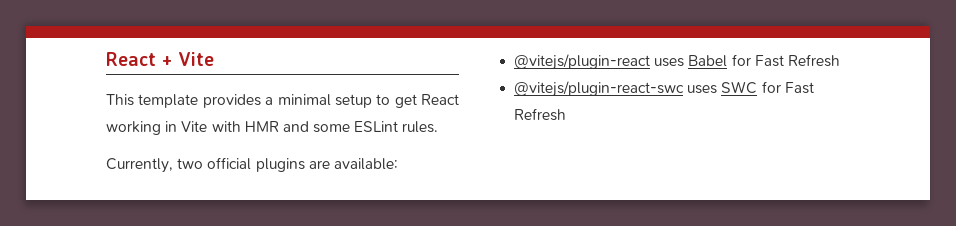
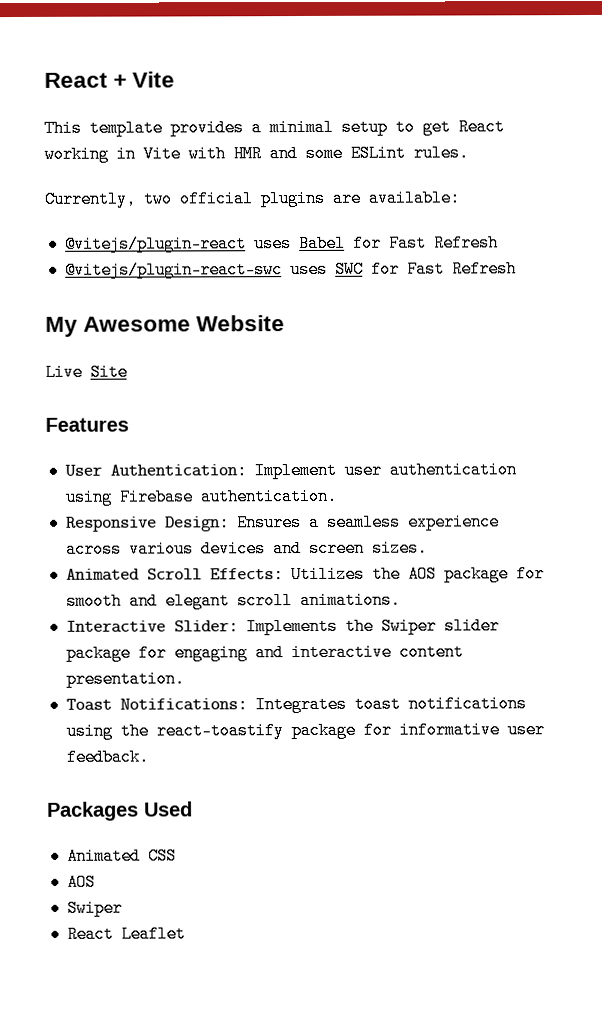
(567, 114) none -> [45,315,286,337] [45,363,128,381] [45,417,129,432] [63,461,517,480] [64,487,338,506] [65,513,500,532] [65,539,428,558] [65,565,545,584] [65,591,401,610] [65,617,500,636] [65,643,464,662] [65,670,185,688] [65,695,527,714] [65,721,545,740] [65,748,149,766] [47,801,193,821] [66,847,177,865] [66,873,96,891] [66,899,123,917] [66,925,186,943] // My Awesome Website // Live Site // Features // User Authentication: Implement user authentication using Firebase authentication. // Responsive Design: Ensures a seamless experience across various devices and screen sizes. // Animated Scroll Effects: Utilizes the AOS package for smooth and elegant scroll animations. // Interactive Slider: Implements the Swiper slider package for engaging and interactive content presentation. // Toast Notifications: Integrates toast notifications using the react-toastify package for informative user feedback. // Packages Used // Animated CSS // AOS // Swiper // React Leaflet

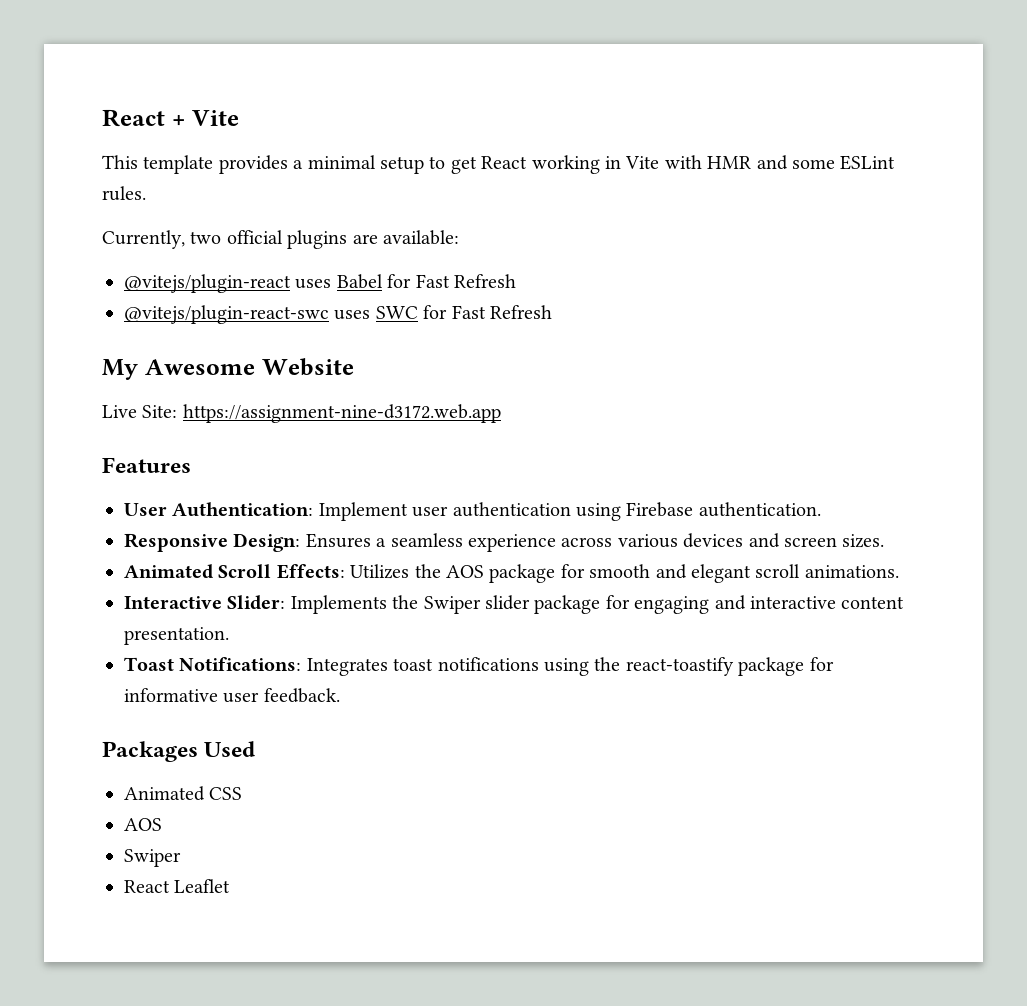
[90,363,128,381] Site -> [142,404,501,423] Site: https://assignment-nine-d3172.web.app

